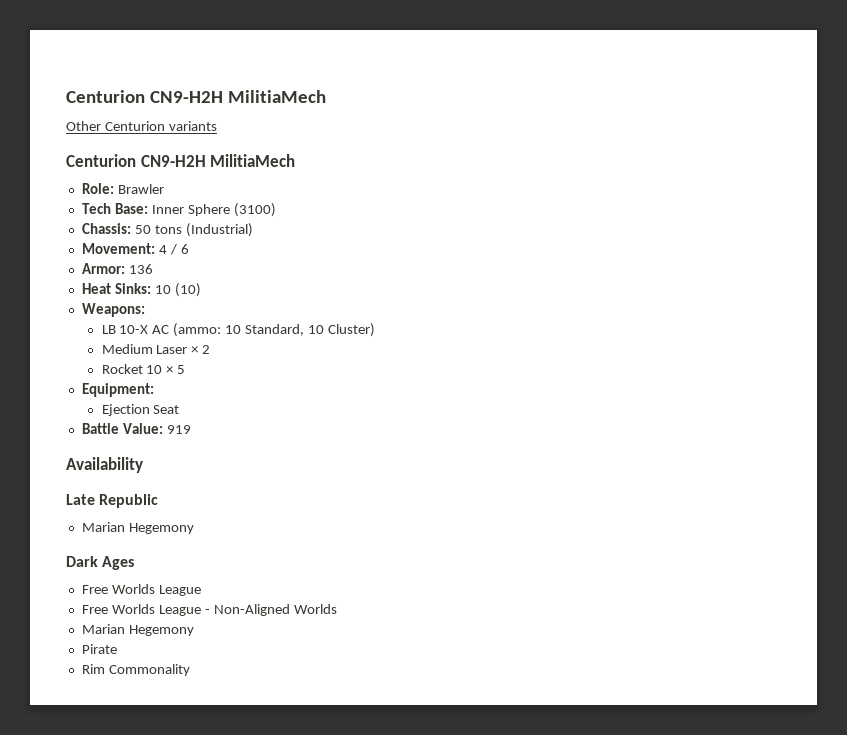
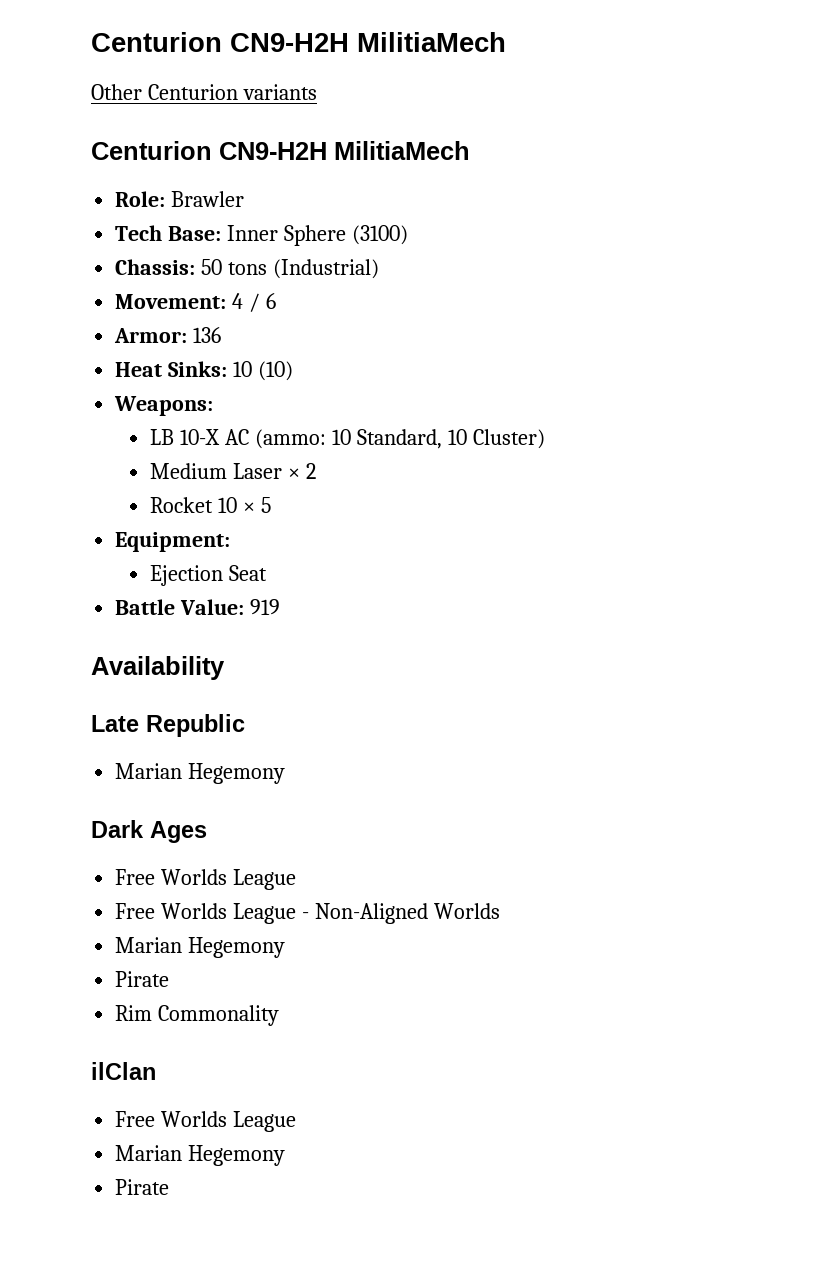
(190, 670) none -> [91,1062,156,1080] [115,1111,297,1132] [115,1145,286,1166] [115,1179,170,1195] // ilClan // Free Worlds League // Marian Hegemony // Pirate

